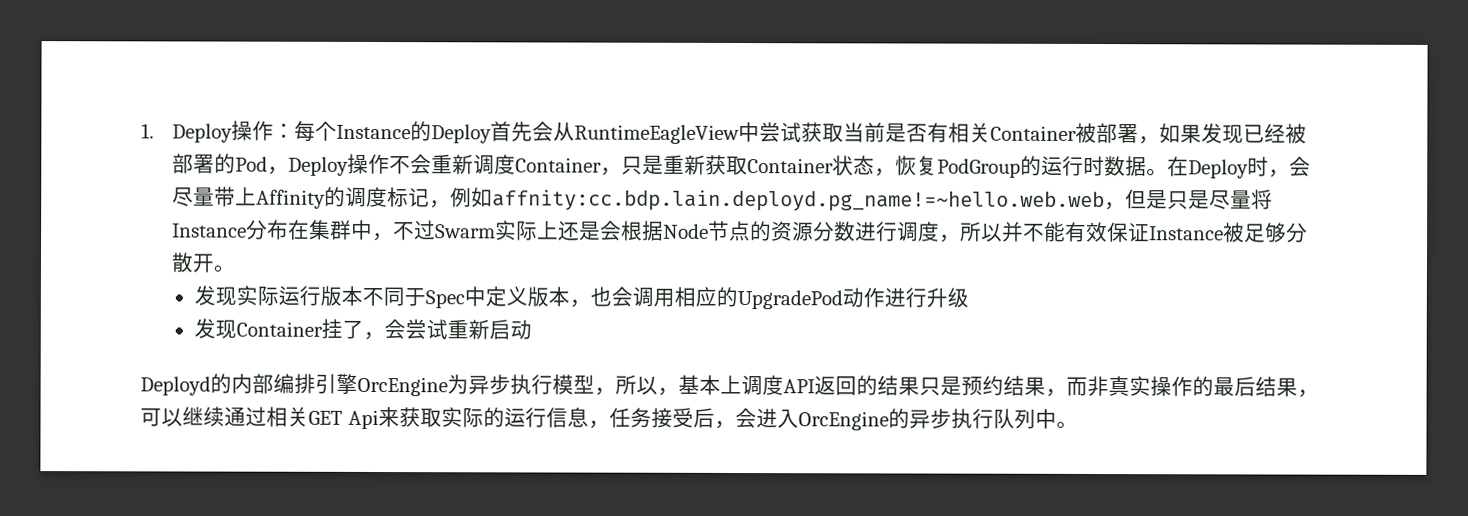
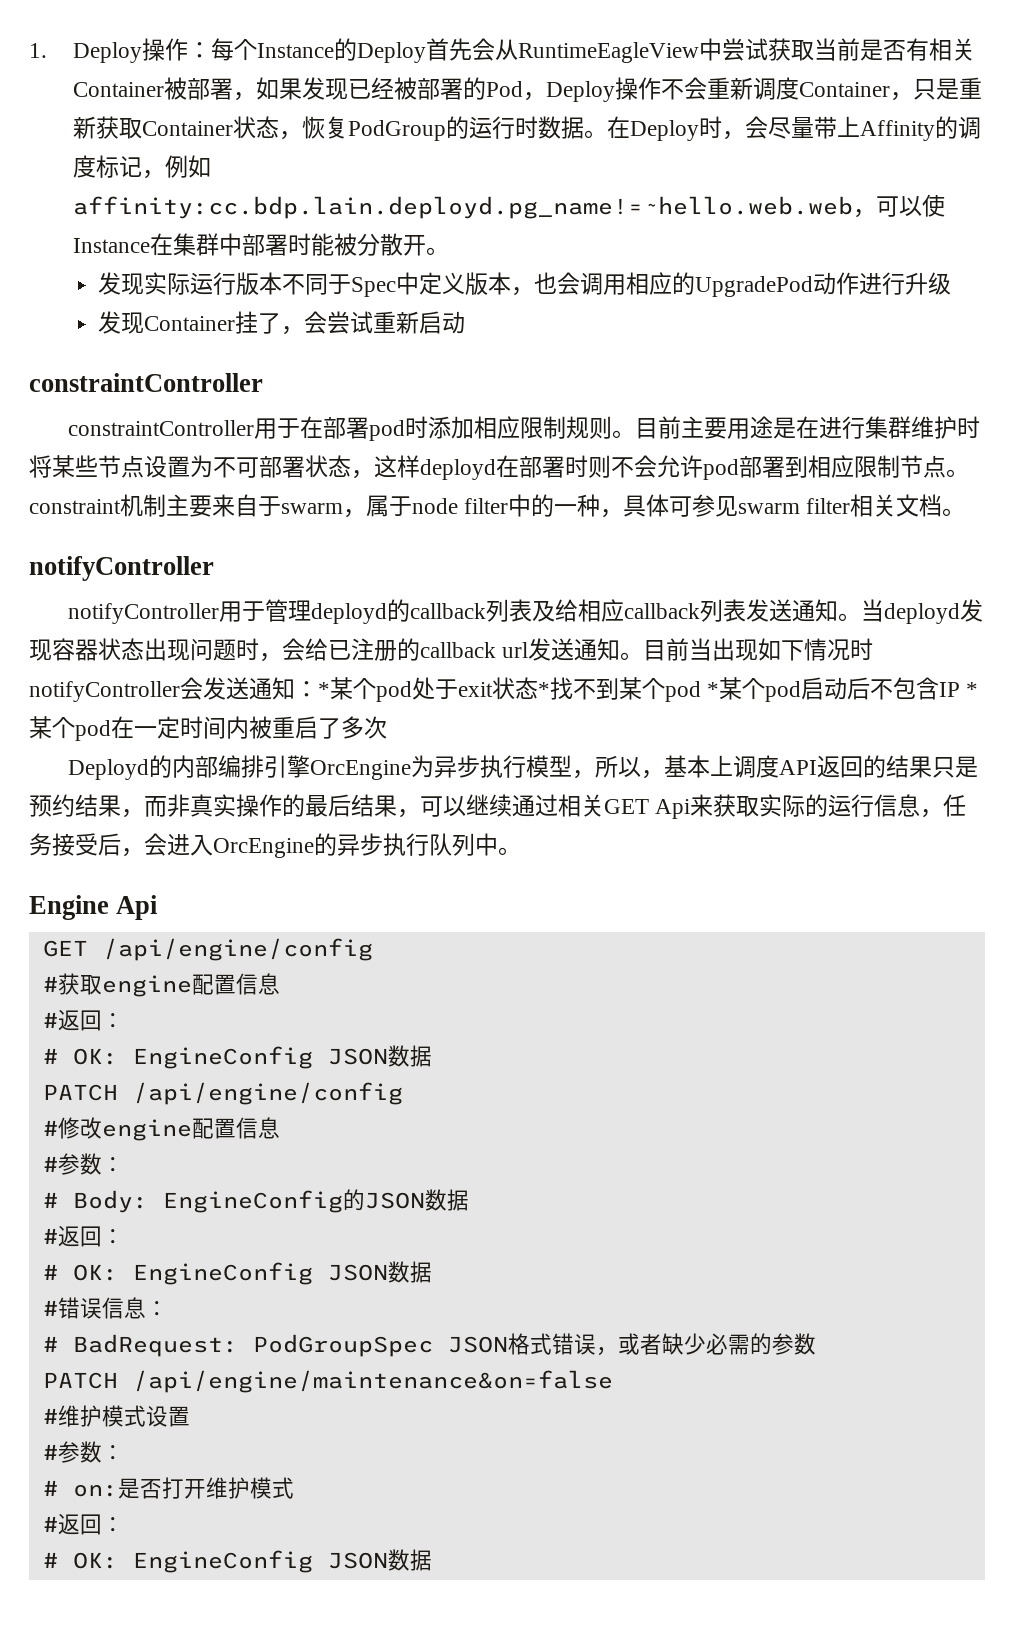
[492,189,1274,213] [172,219,1288,243] affnity:cc.bdp.lain.deployd.pg_name!=~hello.web.web，但是只是尽量将Instance分布在集群中，不过Swarm实际上还是会根据Node节点的资源分数进行调度，所以并不能有效保证Instance被足够 -> [73,194,946,219] [73,233,358,256] affinity:cc.bdp.lain.deployd.pg_name!=~hello.web.web，可以使Instance在集群中部署时能被
(532, 329) none -> [29,373,263,392] [68,416,981,441] [29,455,969,480] [29,494,966,518] [29,556,214,581] [68,599,984,624] [29,638,874,662] [29,677,979,702] [29,716,387,741] // constraintController // constraintController用于在部署pod时添加相应限制规则。目前主要用途是在进行集群维护时将某些节点设置为不可部署状态，这样deployd在部署时则不会允许pod部署到相应限制节点。constraint机制主要来自于swarm，属于node filter中的一种，具体可参见swarm filter相关文档。 // notifyController // notifyController用于管理deployd的callback列表及给相应callback列表发送通知。当deployd发现容器状态出现问题时，会给已注册的callback url发送通知。目前当出现如下情况时notifyController会发送通知：*某个pod处于exit状态*找不到某个pod *某个pod启动后不包含IP *某个pod在一定时间内被重启了多次
(1078, 424) none -> [29,895,158,920] [42,938,373,961] [42,973,280,997] [42,1009,124,1031] [42,1045,432,1069] [42,1082,403,1105] [42,1117,280,1141] [42,1153,124,1175] [42,1189,469,1213] [42,1225,124,1247] [42,1261,432,1285] [42,1297,168,1319] [42,1333,816,1357] [42,1370,613,1393] [42,1405,190,1427] [42,1441,124,1463] [42,1477,294,1499] [42,1513,124,1535] [42,1549,432,1573] // Engine Api // GET /api/engine/config // #获取engine配置信息 // #返回： // # OK: EngineConfig JSON数据 // PATCH /api/engine/config // #修改engine配置信息 // #参数： // # Body: EngineConfig的JSON数据 // #返回： // # OK: EngineConfig JSON数据 // #错误信息： // # BadRequest: PodGroupSpec JSON格式错误，或者缺少必需的参数 // PATCH /api/engine/maintenance&on=false // #维护模式设置 // #参数： // # on:是否打开维护模式 // #返回： // # OK: EngineConfig JSON数据

